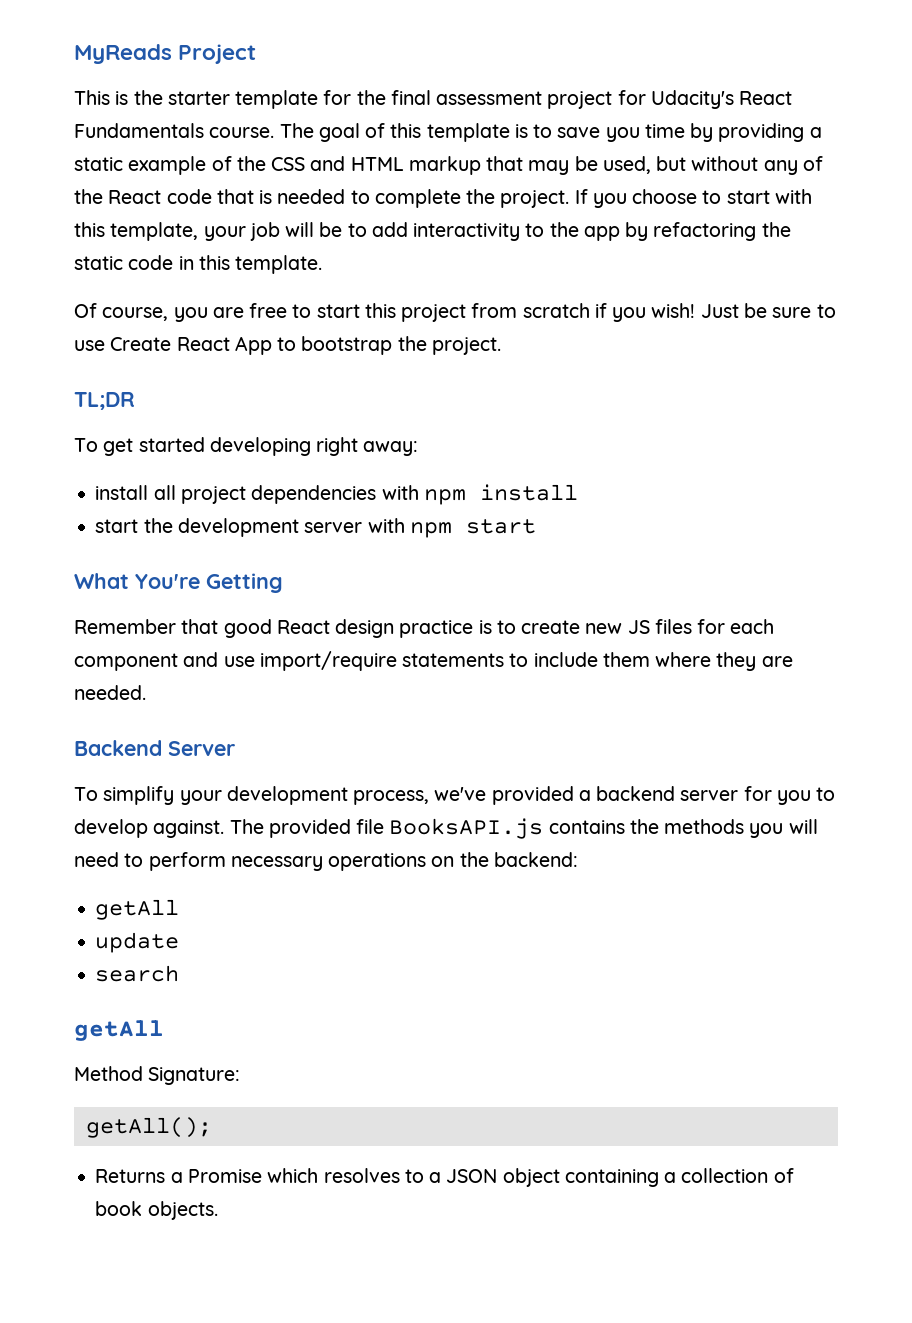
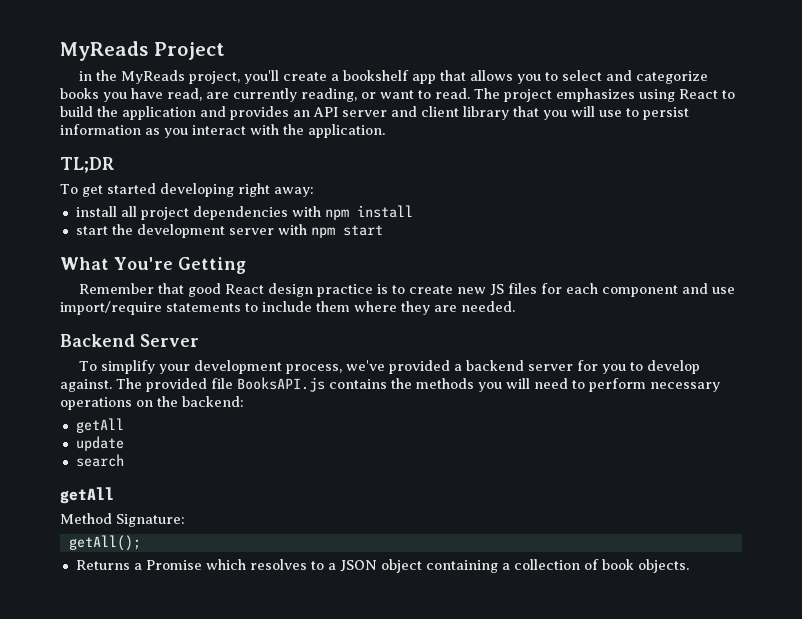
[74,90,793,109] [74,123,822,142] [74,156,823,175] [74,189,812,208] [74,222,791,241] [74,255,323,274] [74,303,836,322] [74,336,501,355] This is the starter template for the final assessment project for Udacity's React Fundamentals course. The goal of this template is to save you time by providing a static example of the CSS and HTML markup that may be used, but without any of the React code that is needed to complete the project. If you choose to start with this template, your job will be to add interactivity to the app by refactoring the static code in this template. // Of course, you are free to start this project from scratch if you wish! Just be sure to use Create React App to bootstrap the project. -> [79,70,709,84] [60,88,735,102] [60,106,689,120] [60,124,385,138] in the MyReads project, you'll create a bookshelf app that allows you to select and categorize books you have read, are currently reading, or want to read. The project emphasizes using React to build the application and provides an API server and client library that you will use to persist information as you interact with the application.

